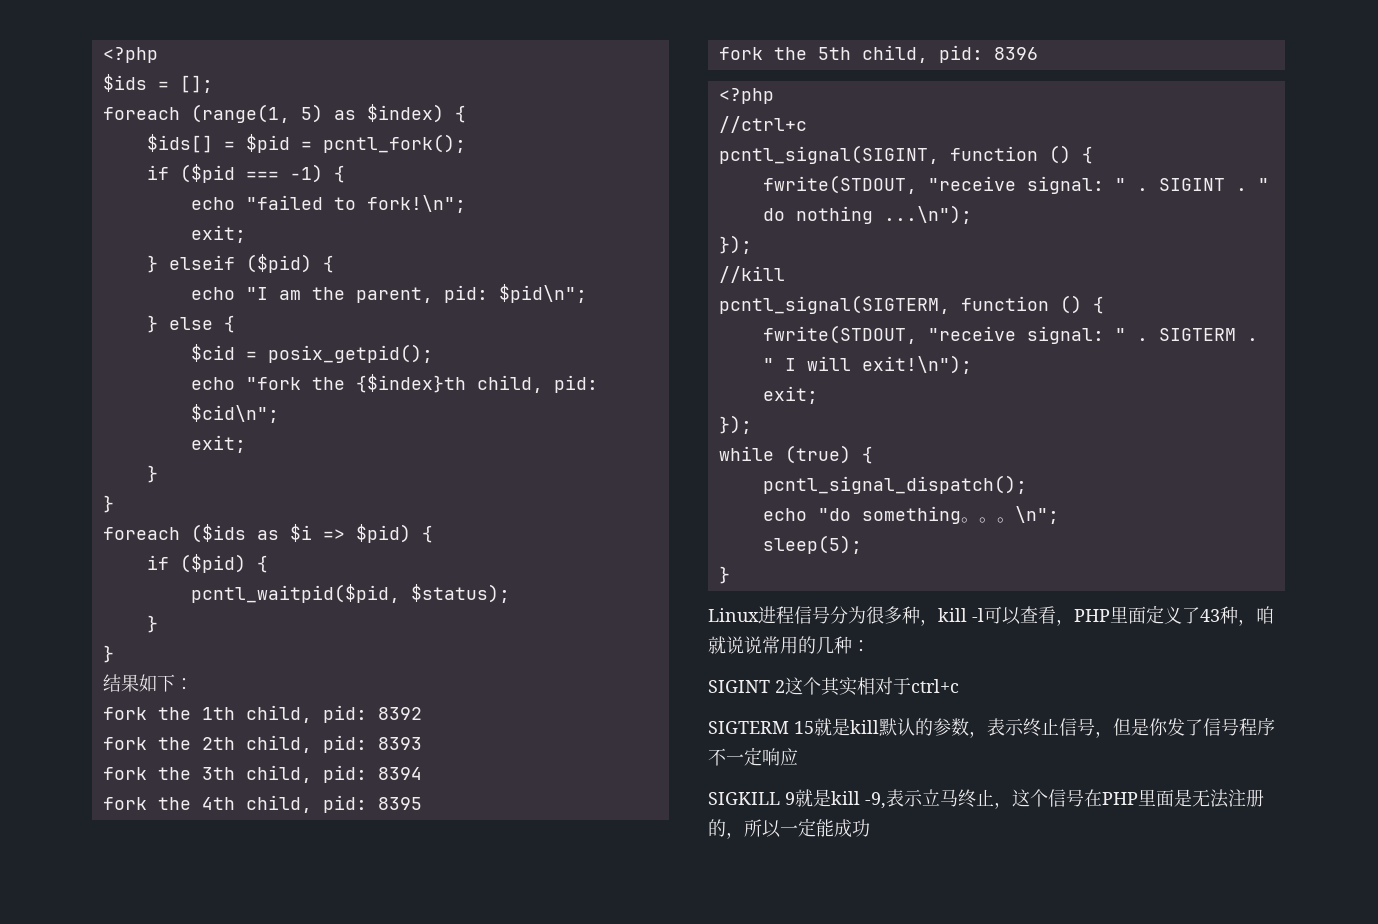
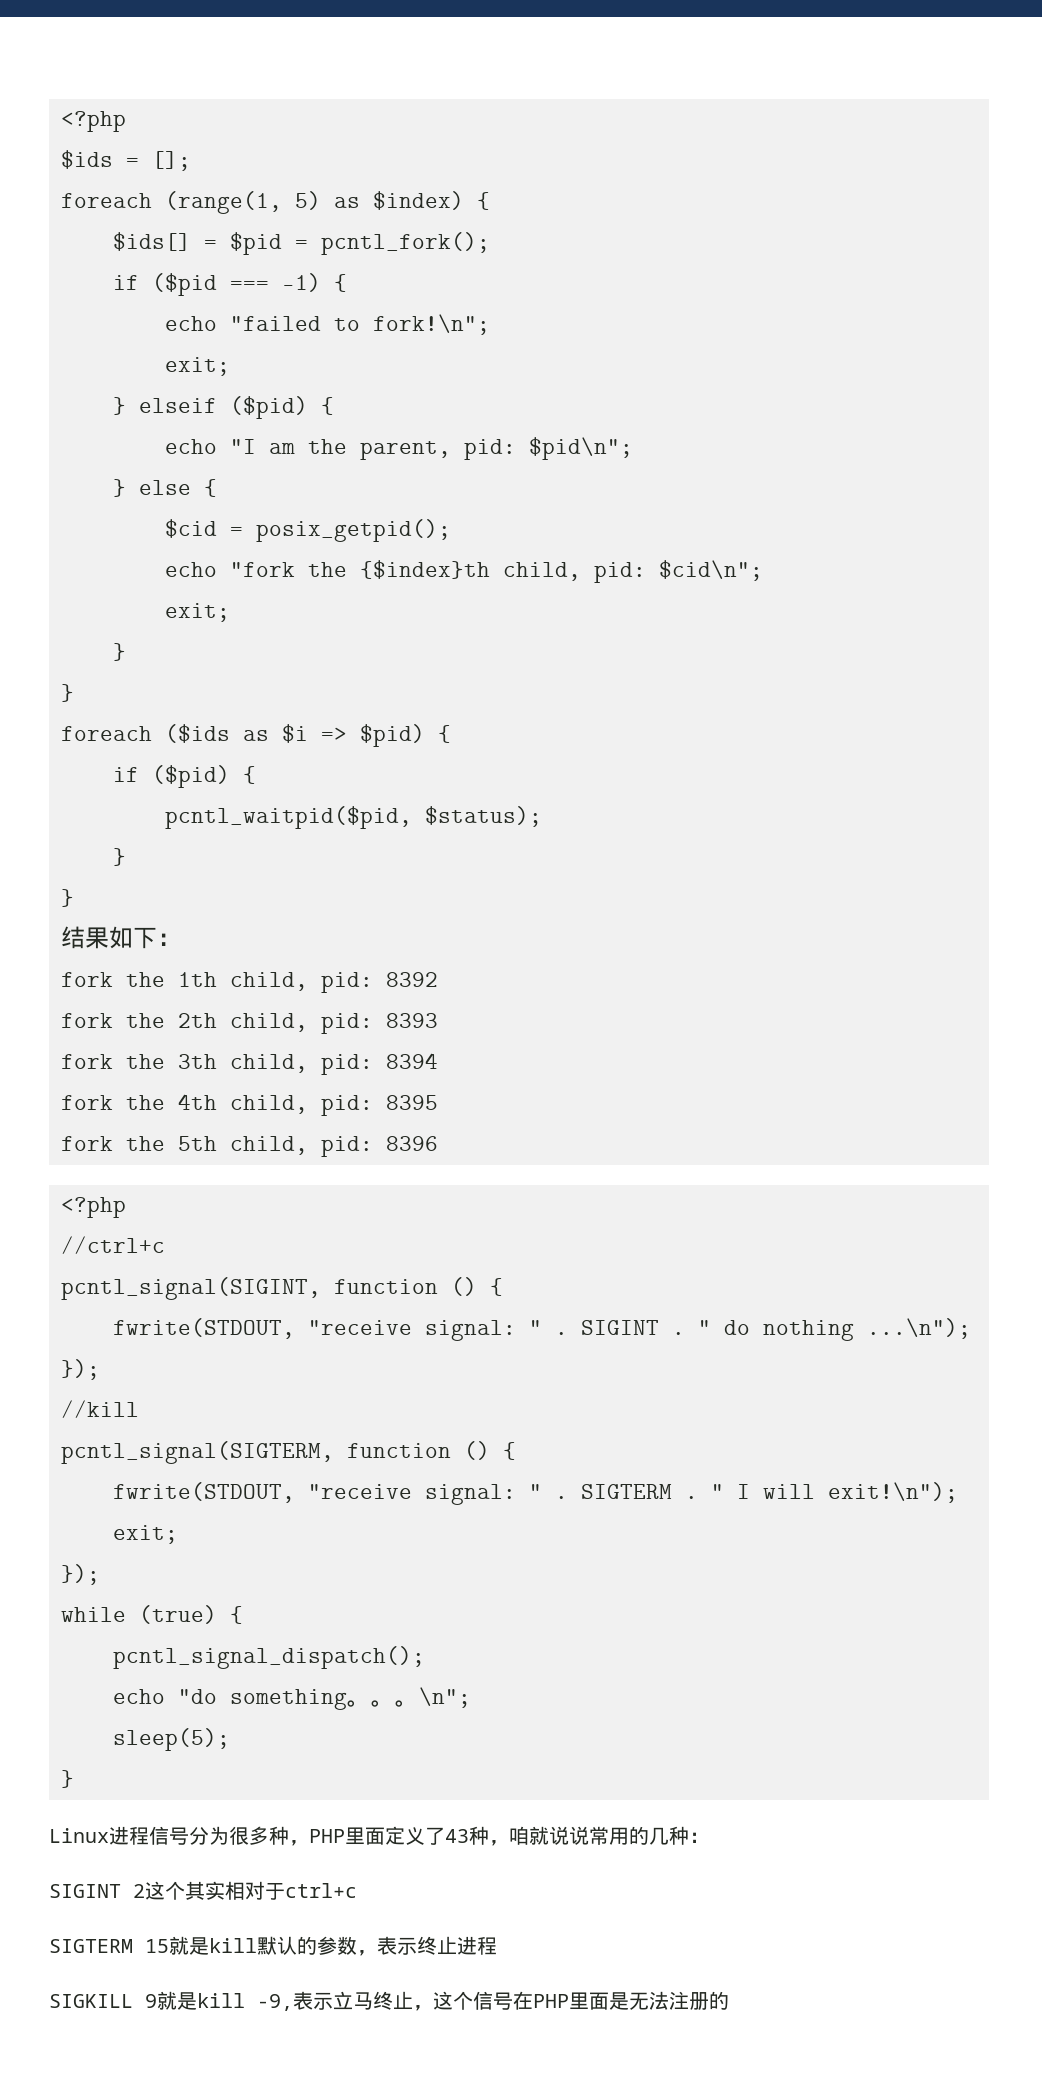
[938,606,1074,626] kill -l可以查看， -> (309, 1843) none
[1059,718,1275,738] [708,747,798,766] 信号，但是你发了信号程序不一定响应 -> [457,1936,497,1955] 进程
[726,818,870,839] ，所以一定能成功 -> (729, 2000) none

